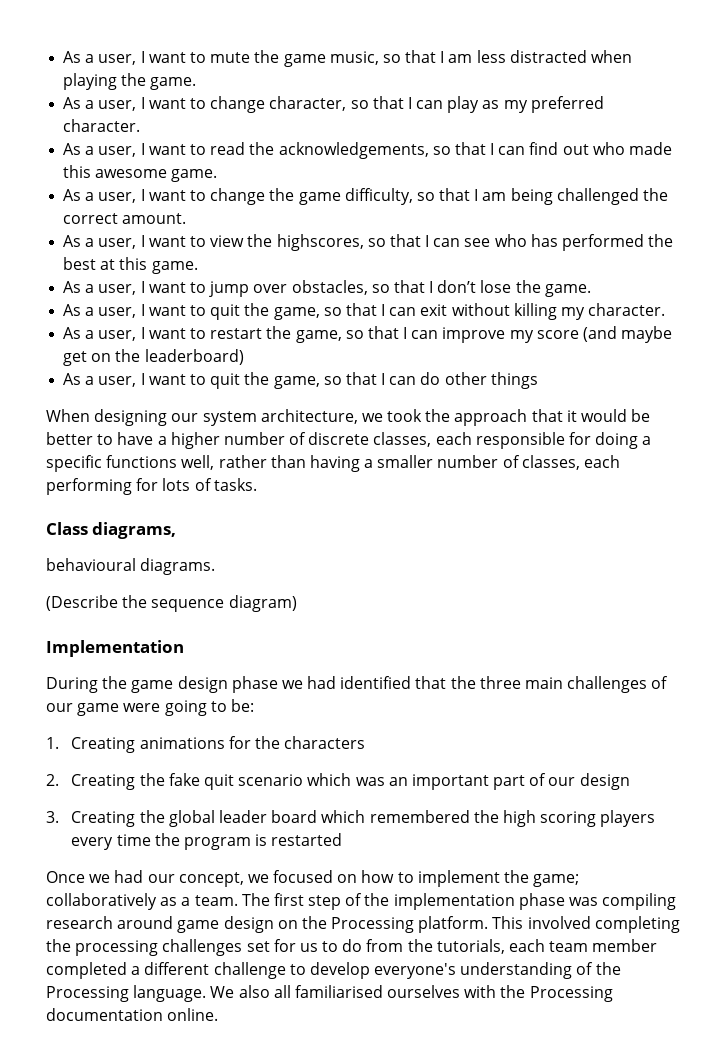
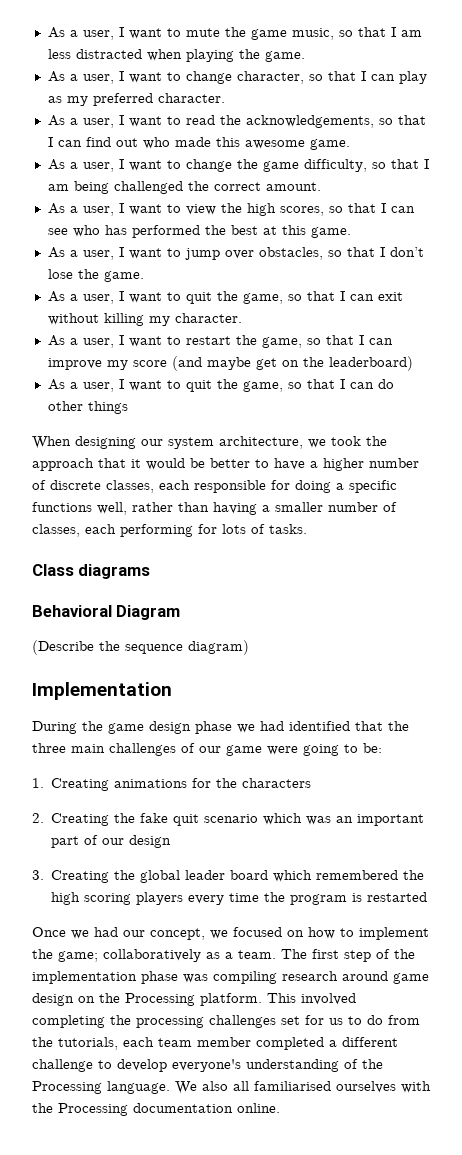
[276,234,364,251] highscores, -> [246,203,324,216] high scores,
[92,522,177,539] [46,558,216,575] diagrams, // behavioural diagrams. -> [78,564,151,579] [32,605,181,620] diagrams // Behavioral Diagram

